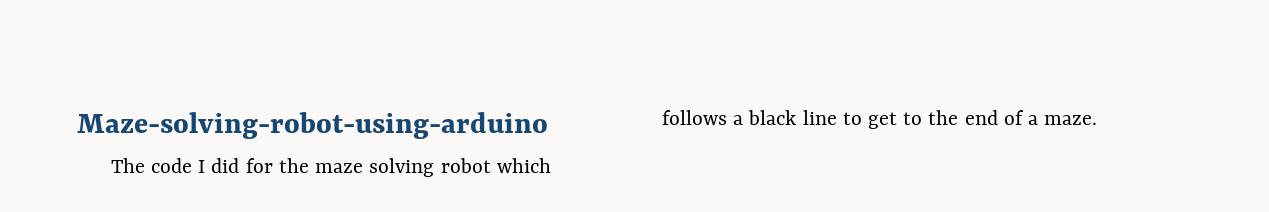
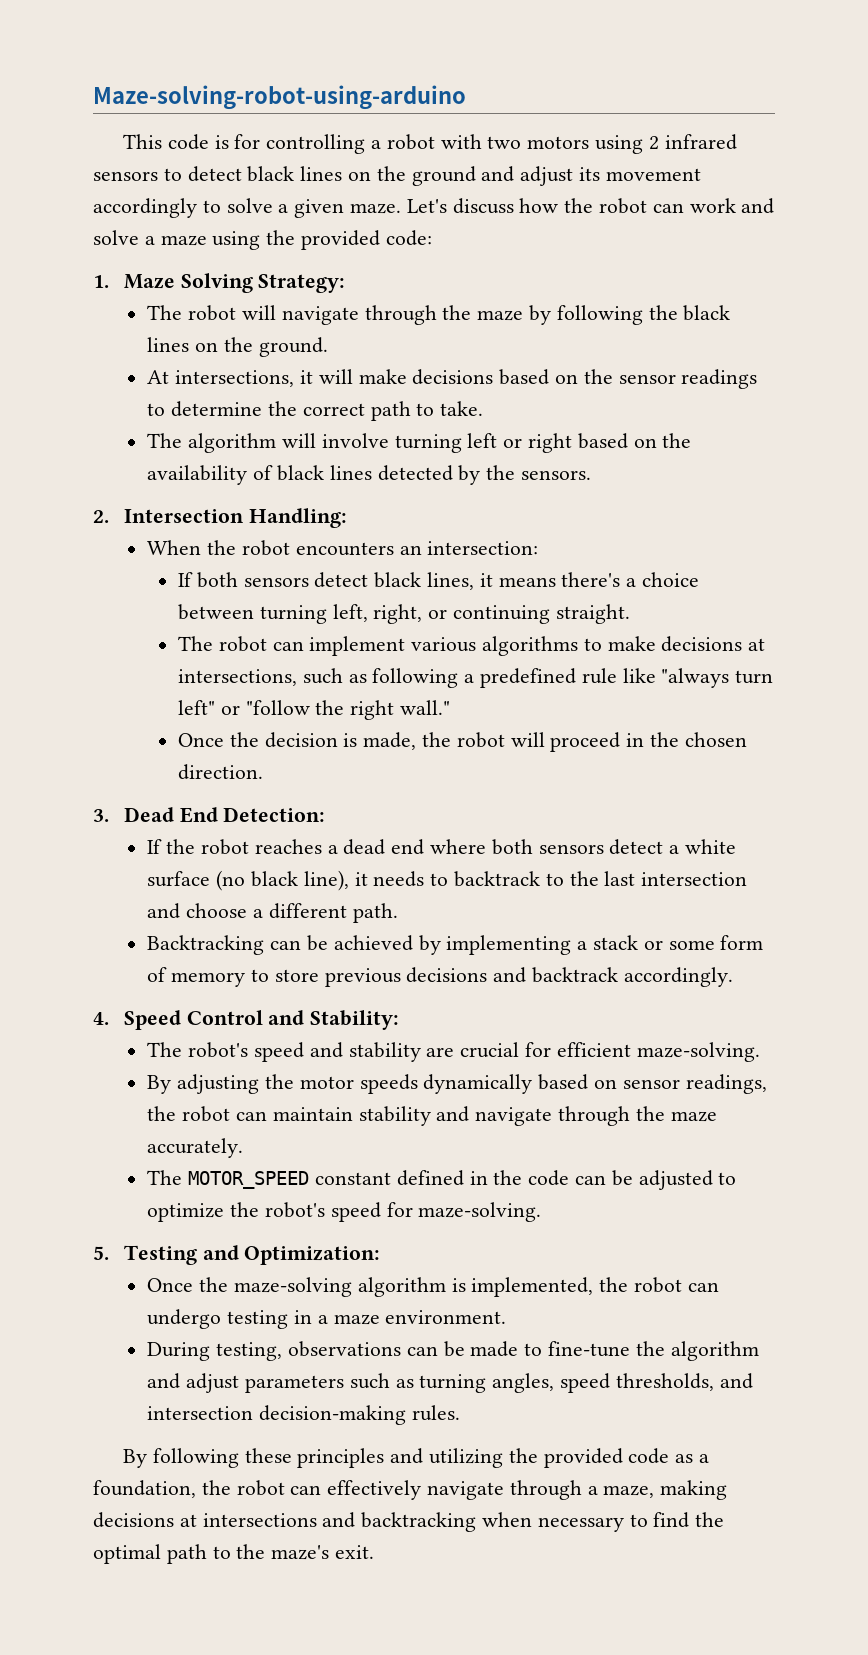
[110,158,551,177] [662,110,1098,129] The code I did for the maze solving robot which follows a black line to get to the end of a maze. -> [122,134,737,154] [93,166,701,186] [93,198,775,218] [93,230,432,250] [93,273,346,293] [147,305,731,325] [147,337,328,357] [147,369,758,389] [147,401,484,421] [147,433,692,453] [147,465,591,485] [93,508,347,528] [147,540,539,556] [178,572,700,590] [178,604,630,624] [178,636,766,656] [178,668,774,688] [178,700,451,720] [178,732,747,752] [178,764,264,780] [93,807,326,823] [147,839,737,855] [147,870,748,891] [147,903,398,923] [147,935,764,955] [147,967,733,987] [93,1010,400,1030] [147,1042,760,1062] [147,1074,767,1094] [147,1106,717,1126] [147,1138,244,1158] [147,1170,737,1190] [147,1202,542,1222] [93,1245,381,1265] [147,1277,719,1297] [147,1309,507,1329] [147,1341,759,1361] [147,1373,753,1393] [147,1405,460,1425] [122,1448,710,1468] [93,1480,728,1500] [93,1512,725,1532] [93,1544,375,1564] This code is for controlling a robot with two motors using 2 infrared sensors to detect black lines on the ground and adjust its movement accordingly to solve a given maze. Let's discuss how the robot can work and solve a maze using the provided code: // 1. Maze Solving Strategy: // The robot will navigate through the maze by following the black lines on the ground. // At intersections, it will make decisions based on the sensor readings to determine the correct path to take. // The algorithm will involve turning left or right based on the availability of black lines detected by the sensors. // 2. Intersection Handling: // When the robot encounters an intersection: // If both sensors detect black lines, it means there's a choice between turning left, right, or continuing straight. // The robot can implement various algorithms to make decisions at intersections, such as following a predefined rule like "always turn left" or "follow the right wall." // Once the decision is made, the robot will proceed in the chosen direction. // 3. Dead End Detection: // If the robot reaches a dead end where both sensors detect a white surface (no black line), it needs to backtrack to the last intersection and choose a different path. // Backtracking can be achieved by implementing a stack or some form of memory to store previous decisions and backtrack accordingly. // 4. Speed Control and Stability: // The robot's speed and stability are crucial for efficient maze-solving. // By adjusting the motor speeds dynamically based on sensor readings, the robot can maintain stability and navigate through the maze accurately. // The MOTOR_SPEED constant defined in the code can be adjusted to optimize the robot's speed for maze-solving. // 5. Testing and Optimization: // Once the maze-solving algorithm is implemented, the robot can undergo testing in a maze environment. // During testing, observations can be made to fine-tune the algorithm and adjust parameters such as turning angles, speed thresholds, and intersection decision-making rules. // By following these principles and utilizing the provided code as a foundation, the robot can effectively navigate through a maze, making decisions at intersections and backtracking when necessary to find the optimal path to the maze's exit.

